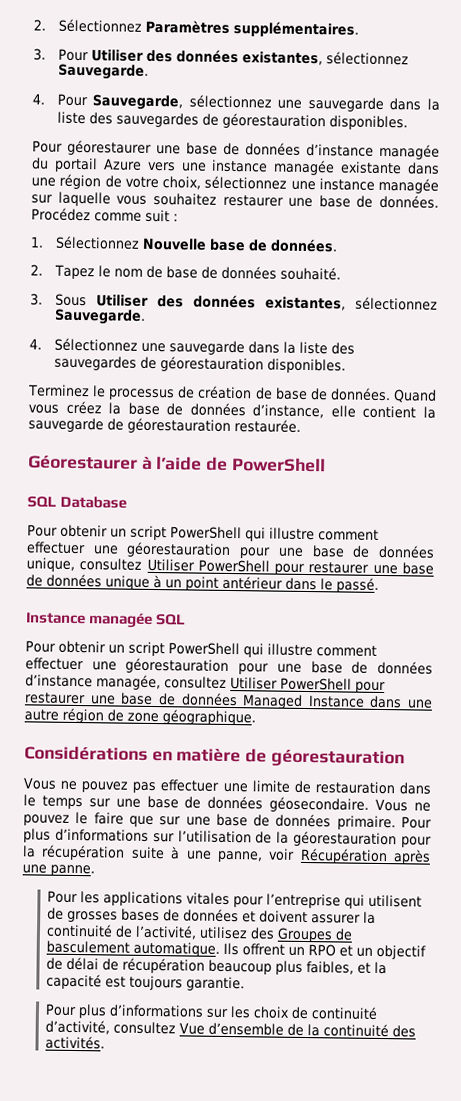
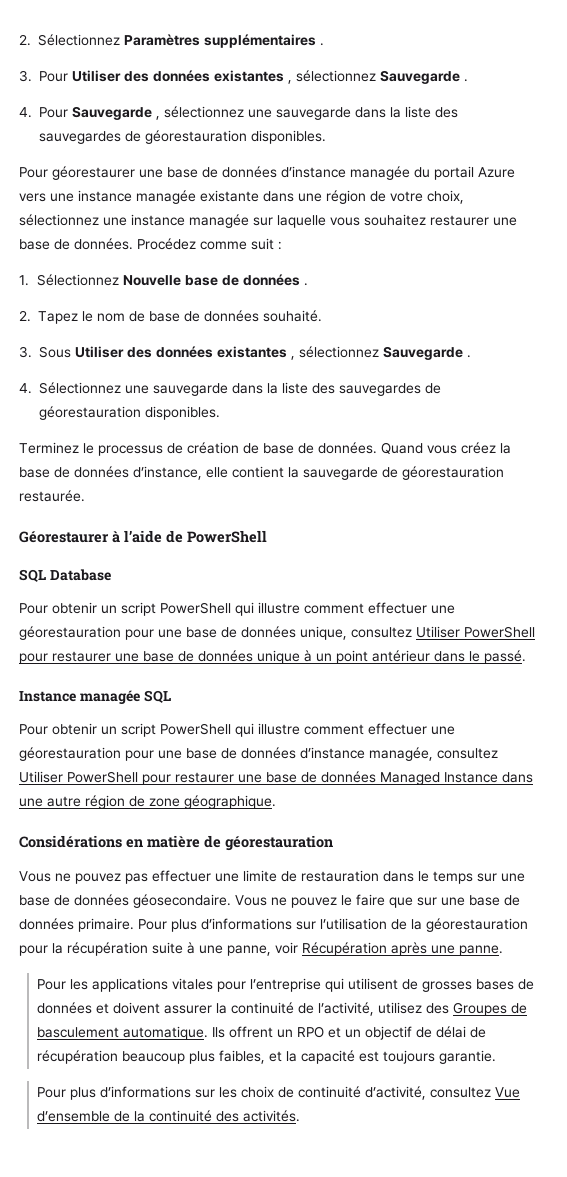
[232,20,359,38] supplémentaires. -> [204,34,324,48] supplémentaires .
[241,51,409,66] [57,63,149,80] existantes, sélectionnez Sauvegarde. -> [214,70,468,84] existantes , sélectionnez Sauvegarde .
[92,94,184,111] Sauvegarde, -> [72,106,160,120] Sauvegarde ,
[269,238,338,253] données. -> [242,274,308,286] données .
[264,296,438,311] [53,308,146,325] existantes, sélectionnez Sauvegarde. -> [217,346,471,360] existantes , sélectionnez Sauvegarde .

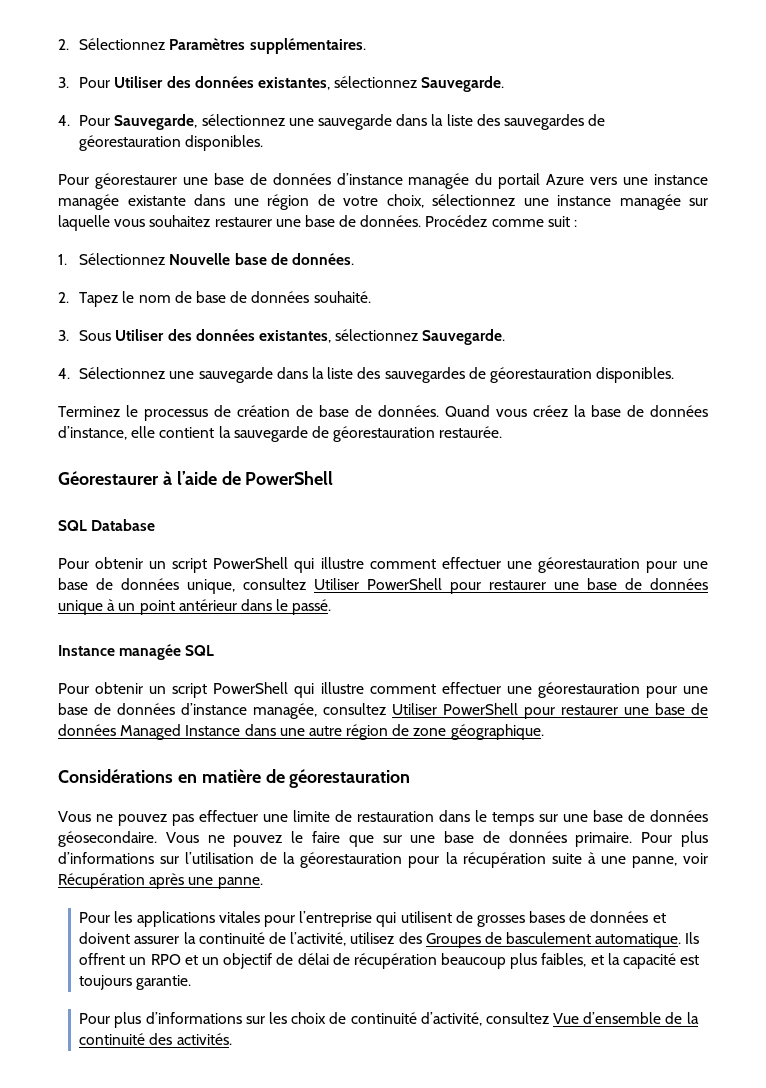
[204,34,324,48] supplémentaires . -> [249,38,366,54] supplémentaires.
[214,70,468,84] existantes , sélectionnez Sauvegarde . -> [257,76,505,92] existantes, sélectionnez Sauvegarde.
[72,106,160,120] Sauvegarde , -> [114,114,198,130] Sauvegarde,
[242,274,308,286] données . -> [291,253,354,265] données.
[217,346,471,360] existantes , sélectionnez Sauvegarde . -> [258,329,506,345] existantes, sélectionnez Sauvegarde.

